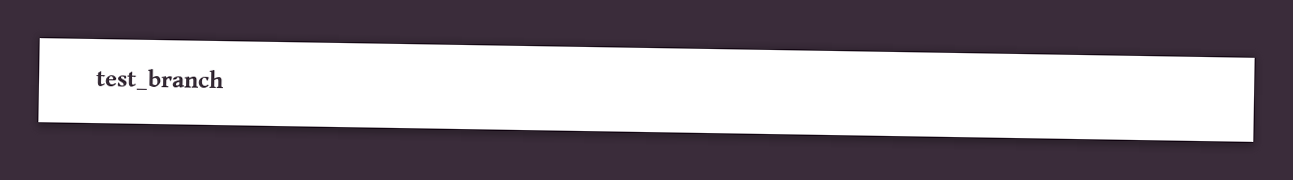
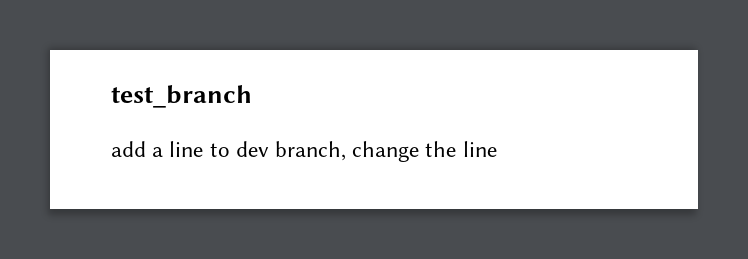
(224, 80) none -> [111,141,497,162] // add a line to dev branch, change the line

